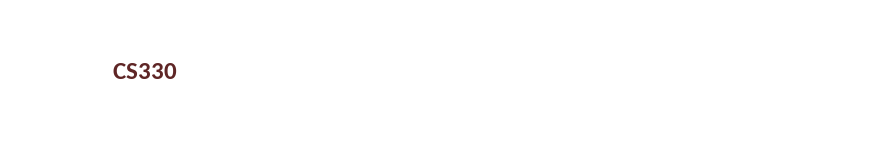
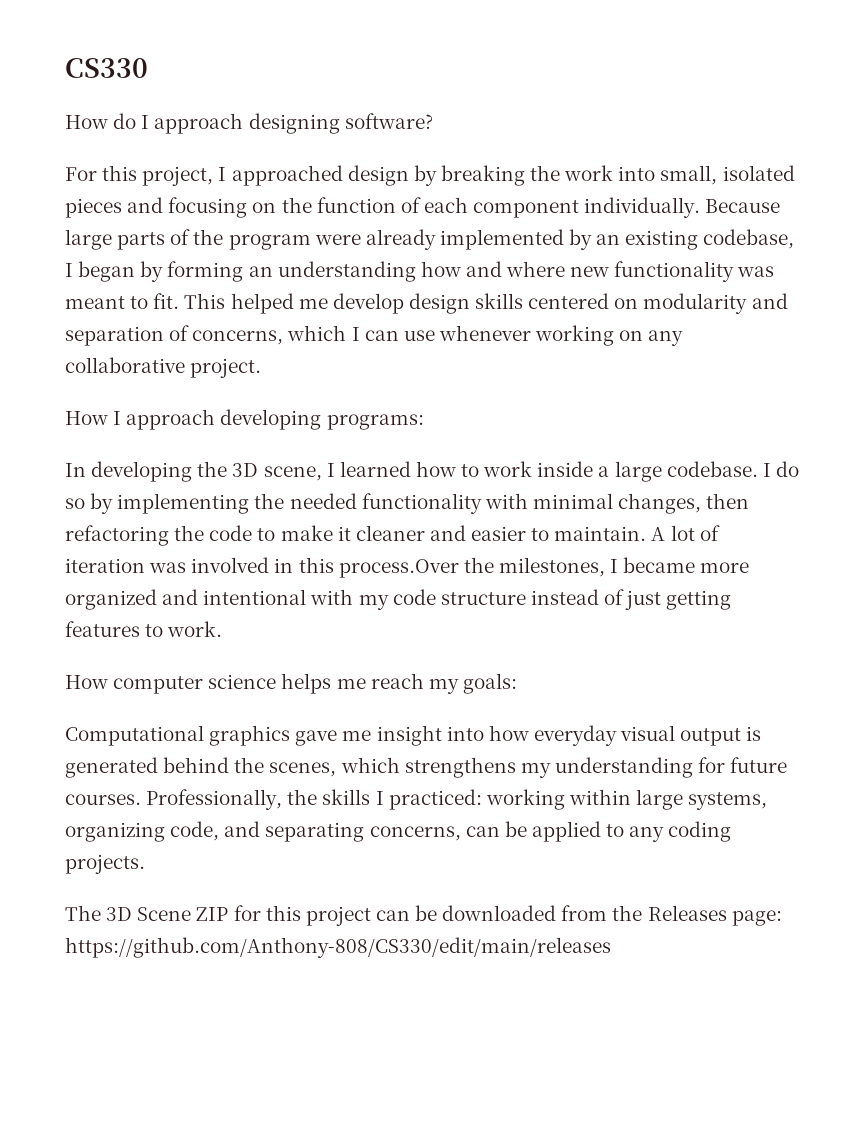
(177, 71) none -> [65,113,433,134] [65,165,795,186] [65,197,781,218] [65,229,795,250] [65,261,775,282] [65,293,788,314] [65,325,684,346] [65,357,262,378] [65,409,424,430] [65,461,799,482] [65,493,750,514] [65,525,720,546] [65,557,750,578] [65,589,732,610] [65,621,223,637] [65,673,517,694] [65,725,762,746] [65,757,788,778] [65,789,768,810] [65,821,732,842] [65,854,145,874] [65,905,782,926] [65,937,611,958] // How do I approach designing software? // For this project, I approached design by breaking the work into small, isolated pieces and focusing on the function of each component individually. Because large parts of the program were already implemented by an existing codebase, I began by forming an understanding how and where new functionality was meant to fit. This helped me develop design skills centered on modularity and separation of concerns, which I can use whenever working on any collaborative project. // How I approach developing programs: // In developing the 3D scene, I learned how to work inside a large codebase. I do so by implementing the needed functionality with minimal changes, then refactoring the code to make it cleaner and easier to maintain. A lot of iteration was involved in this process.Over the milestones, I became more organized and intentional with my code structure instead of just getting features to work. // How computer science helps me reach my goals: // Computational graphics gave me insight into how everyday visual output is generated behind the scenes, which strengthens my understanding for future courses. Professionally, the skills I practiced: working within large systems, organizing code, and separating concerns, can be applied to any coding projects. // The 3D Scene ZIP for this project can be downloaded from the Releases page: https://github.com/Anthony-808/CS330/edit/main/releases

